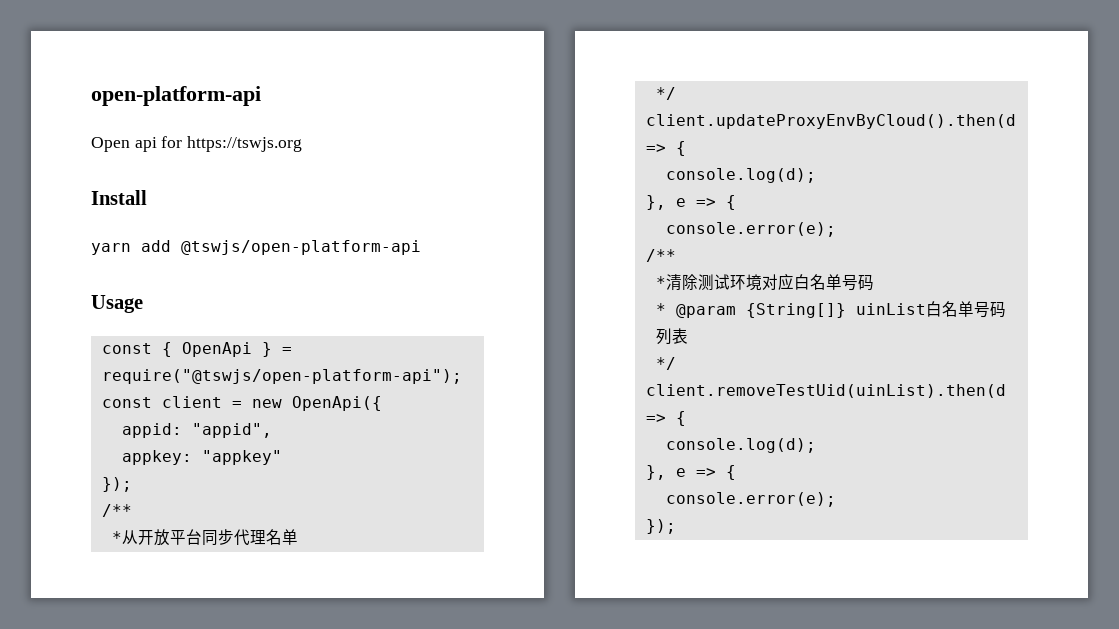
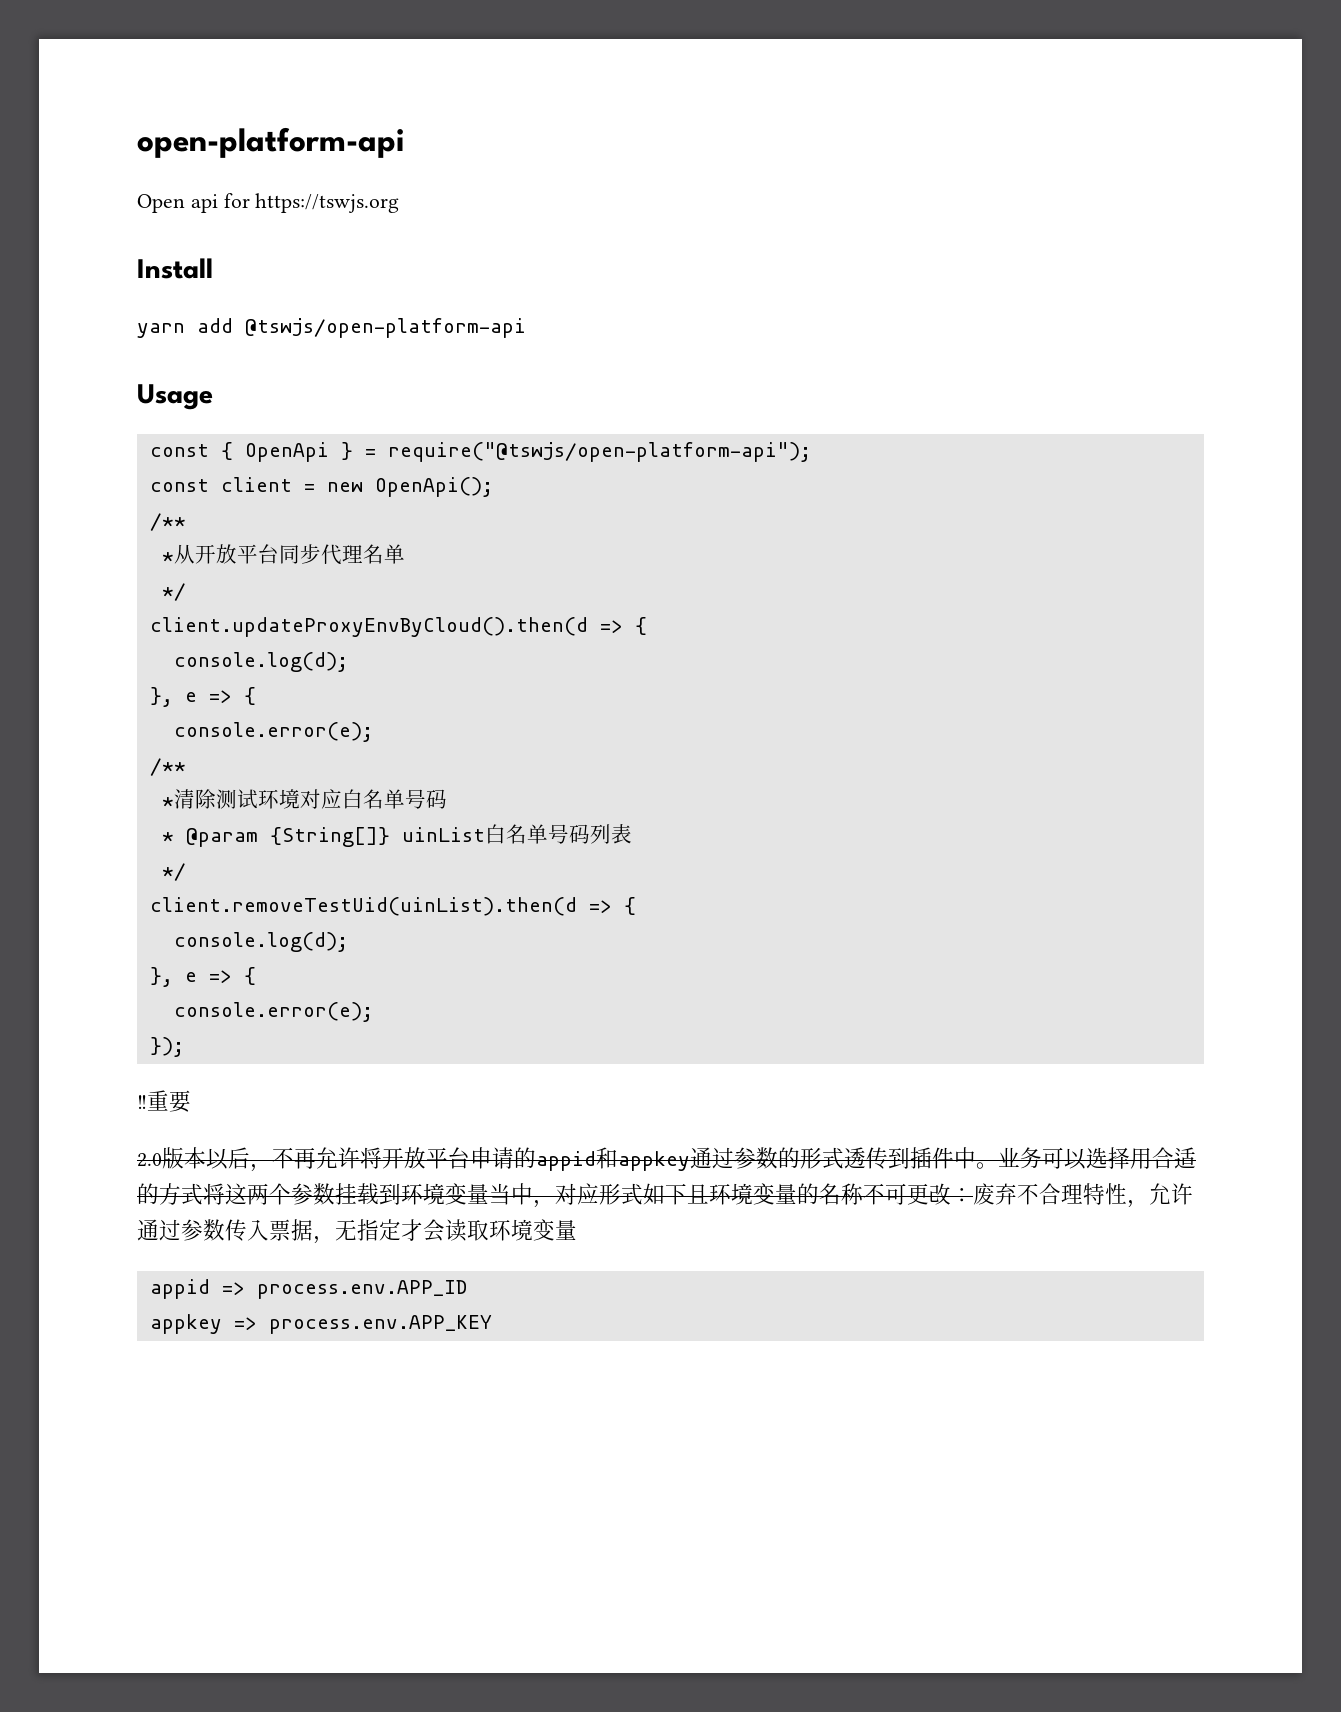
[291,396,382,411] [121,423,272,438] [121,450,282,465] [101,477,132,492] OpenApi({ // appid: "appid", // appkey: "appkey" // }); -> [374,477,493,497] OpenApi();
(676, 526) none -> [137,1090,191,1113] [137,1147,1196,1172] [137,1183,1193,1208] [137,1219,577,1244] [149,1279,467,1299] [149,1314,492,1334] // ‼重要 // 2.0版本以后，不再允许将开放平台申请的appid和appkey通过参数的形式透传到插件中。业务可以选择用合适的方式将这两个参数挂载到环境变量当中，对应形式如下且环境变量的名称不可更改：废弃不合理特性，允许通过参数传入票据，无指定才会读取环境变量 // appid => process.env.APP_ID // appkey => process.env.APP_KEY

